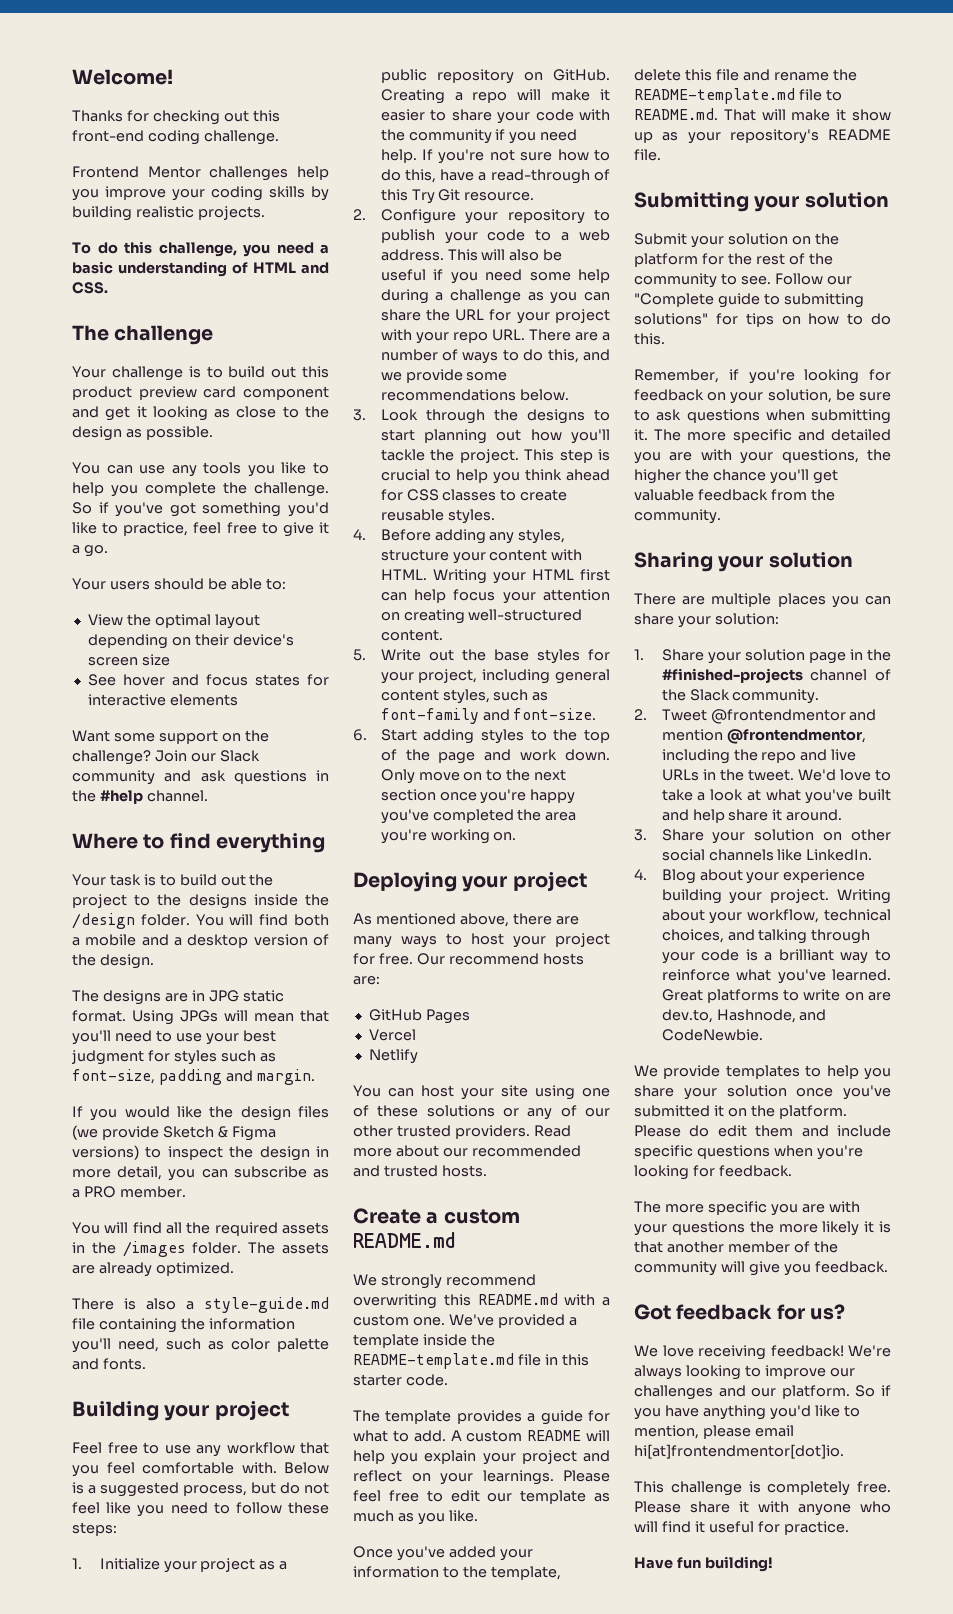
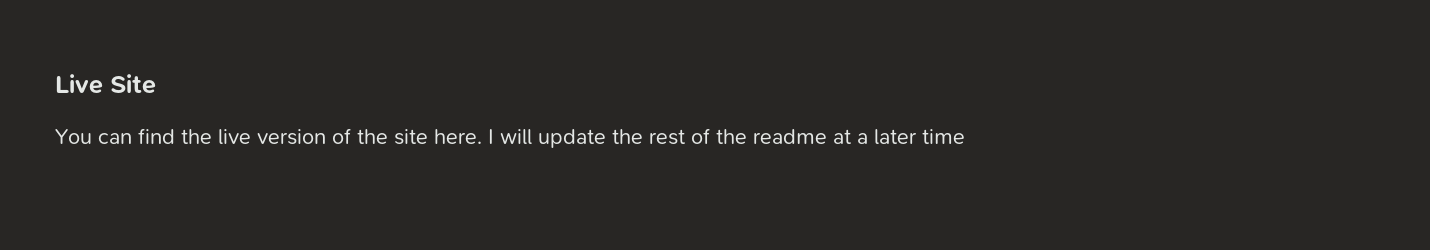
[72,69,173,85] [72,110,280,125] [72,130,279,145] [72,166,329,181] [72,186,329,201] [72,206,265,221] [72,241,329,257] [72,261,329,277] [72,282,108,294] [72,325,214,345] [72,366,329,381] [72,386,329,400] [72,406,329,421] [72,426,213,441] [72,462,329,477] [72,482,329,497] [72,502,329,517] [72,522,329,537] [72,545,108,557] [72,578,286,590] [87,614,260,629] [87,634,294,649] [87,654,170,666] [87,674,329,686] [87,694,238,706] [72,730,269,744] [72,750,260,765] [72,770,329,785] [72,790,208,804] [72,833,325,853] [72,874,274,886] [72,894,329,909] [72,913,329,929] [72,934,329,948] [72,954,154,969] [72,990,284,1005] [72,1010,329,1025] [72,1030,276,1045] [71,1050,276,1065] [72,1069,315,1085] [72,1106,329,1121] [72,1125,276,1141] [72,1145,329,1161] [72,1166,329,1181] [72,1186,186,1198] [72,1222,329,1236] [72,1241,329,1257] [72,1262,234,1277] [72,1297,329,1313] [72,1318,295,1333] [72,1338,329,1353] [72,1358,146,1370] [72,1400,289,1421] [72,1442,329,1457] [72,1462,329,1477] [72,1482,329,1497] [72,1502,329,1517] [72,1522,117,1536] [72,1558,288,1573] [380,69,610,84] [380,89,610,104] [380,109,610,124] [380,129,578,144] [380,149,610,164] [380,169,610,184] [380,189,535,204] [353,209,610,224] [380,229,610,244] [380,249,563,261] [380,269,610,284] [380,289,610,304] [380,309,610,324] [380,329,610,344] [380,349,610,364] [380,369,508,383] [380,389,569,401] [353,409,610,424] [380,429,610,444] [380,449,610,463] [380,469,610,484] [380,489,568,501] [380,509,495,524] [353,529,566,544] [380,549,583,564] [380,569,610,584] [380,589,610,604] [380,609,583,624] [380,629,443,641] [353,649,610,664] [380,669,610,684] [380,689,549,704] [380,708,597,724] [353,729,610,744] [380,749,610,764] [380,769,567,784] [380,789,576,804] [380,809,577,824] [380,829,517,844] [353,871,587,892] [353,913,579,927] [353,933,610,948] [353,953,584,965] [353,976,380,985] [368,1009,470,1024] [368,1029,416,1041] [368,1049,418,1064] [353,1085,610,1100] [353,1105,610,1120] [353,1125,571,1139] [353,1145,581,1157] [353,1165,487,1177] [353,1208,520,1224] [353,1232,456,1248] [353,1274,536,1289] [353,1293,610,1309] [353,1314,577,1328] [353,1334,495,1348] [353,1353,589,1369] [353,1374,448,1386] [353,1410,610,1425] [353,1430,610,1442] [353,1450,610,1465] [353,1470,610,1485] [353,1490,610,1504] [353,1510,478,1525] [353,1546,533,1561] [353,1566,561,1580] [634,69,857,81] [634,88,842,104] [634,108,891,121] [634,129,891,144] [634,149,661,161] [634,192,889,212] [634,233,839,248] [634,253,833,267] [634,273,852,288] [634,293,864,308] [634,313,891,327] [634,333,665,345] [634,369,891,384] [634,389,891,404] [634,409,891,424] [634,429,891,443] [634,449,891,464] [634,469,838,484] [634,489,835,501] [634,509,721,524] [634,552,853,572] [634,593,891,608] [634,613,779,628] [634,649,891,664] [661,668,891,683] [661,689,820,704] [634,709,877,724] [661,729,866,744] [661,749,857,764] [661,769,891,781] [661,789,891,804] [661,809,843,823] [634,829,891,844] [661,849,873,861] [634,869,866,884] [661,889,891,904] [661,909,891,924] [661,929,871,944] [661,949,891,964] [661,969,891,984] [661,989,891,1003] [661,1009,827,1023] [661,1029,763,1041] [634,1065,891,1080] [634,1085,891,1100] [634,1105,847,1119] [634,1125,891,1137] [634,1145,863,1160] [634,1165,792,1180] [634,1201,860,1216] [634,1221,891,1236] [634,1241,838,1253] [634,1261,888,1276] [634,1304,845,1320] [634,1345,891,1360] [634,1365,855,1380] [634,1385,891,1400] [634,1405,860,1420] [634,1425,794,1439] [634,1444,844,1459] [634,1481,891,1496] [634,1501,891,1516] [634,1521,849,1535] [634,1556,773,1572] Welcome! // Thanks for checking out this front-end coding challenge. // Frontend Mentor challenges help you improve your coding skills by building realistic projects. // To do this challenge, you need a basic understanding of HTML and CSS. // The challenge // Your challenge is to build out this product preview card component and get it looking as close to the design as possible. // You can use any tools you like to help you complete the challenge. So if you've got something you'd like to practice, feel free to give it a go. // Your users should be able to: // View the optimal layout depending on their device's screen size // See hover and focus states for interactive elements // Want some support on the challenge? Join our Slack community and ask questions in the #help channel. // Where to find everything // Your task is to build out the project to the designs inside the /design folder. You will find both a mobile and a desktop version of the design. // The designs are in JPG static format. Using JPGs will mean that you'll need to use your best judgment for styles such as font-size, padding and margin. // If you would like the design files (we provide Sketch & Figma versions) to inspect the design in more detail, you can subscribe as a PRO member. // You will find all the required assets in the /images folder. The assets are already optimized. // There is also a style-guide.md file containing the information you'll need, such as color palette and fonts. // Building your project // Feel free to use any workflow that you feel comfortable with. Below is a suggested process, but do not feel like you need to follow these steps: // 1. Initialize your project as a public repository on GitHub. Creating a repo will make it easier to share your code with the community if you need help. If you're not sure how to do this, have a read-through of this Try Git resource. // 2. Configure your repository to publish your code to a web address. This will also be useful if you need some help during a challenge as you can share the URL for your project with your repo URL. There are a number of ways to do this, and we provide some recommendations below. // 3. Look through the designs to start planning out how you'll tackle the project. This step is crucial to help you think ahead for CSS classes to create reusable styles. // 4. Before adding any styles, structure your content with HTML. Writing your HTML first can help focus your attention on creating well-structured content. // 5. Write out the base styles for your project, including general content styles, such as font-family and font-size. // 6. Start adding styles to the top of the page and work down. Only move on to the next section once you're happy you've completed the area you're working on. // Deploying your project // As mentioned above, there are many ways to host your project for free. Our recommend hosts are: // GitHub Pages // Vercel // Netlify // You can host your site using one of these solutions or any of our other trusted providers. Read more about our recommended and trusted hosts. // Create a custom README.md // We strongly recommend overwriting this README.md with a custom one. We've provided a template inside the README-template.md file in this starter code. // The template provides a guide for what to add. A custom README will help you explain your project and reflect on your learnings. Please feel free to edit our template as much as you like. // Once you've added your information to the template, delete this file and rename the README-template.md file to README.md. That will make it show up as your repository's README file. // Submitting your solution // Submit your solution on the platform for the rest of the community to see. Follow our "Complete guide to submitting solutions" for tips on how to do this. // Remember, if you're looking for feedback on your solution, be sure to ask questions when submitting it. The more specific and detailed you are with your questions, the higher the chance you'll get valuable feedback from the community. // Sharing your solution // There are multiple places you can share your solution: // 1. Share your solution page in the #finished-projects channel of the Slack community. // 2. Tweet @frontendmentor and mention @frontendmentor, including the repo and live URLs in the tweet. We'd love to take a look at what you've built and help share it around. // 3. Share your solution on other social channels like LinkedIn. // 4. Blog about your experience building your project. Writing about your workflow, technical choices, and talking through your code is a brilliant way to reinforce what you've learned. Great platforms to write on are dev.to, Hashnode, and CodeNewbie. // We provide templates to help you share your solution once you've submitted it on the platform. Please do edit them and include specific questions when you're looking for feedback. // The more specific you are with your questions the more likely it is that another member of the community will give you feedback. // Got feedback for us? // We love receiving feedback! We're always looking to improve our challenges and our platform. So if you have anything you'd like to mention, please email hi[at]frontendmentor[dot]io. // This challenge is completely free. Please share it with anyone who will find it useful for practice. // Have fun building! -> [55,74,156,94] [55,128,965,148] Live Site // You can find the live version of the site here. I will update the rest of the readme at a later time

